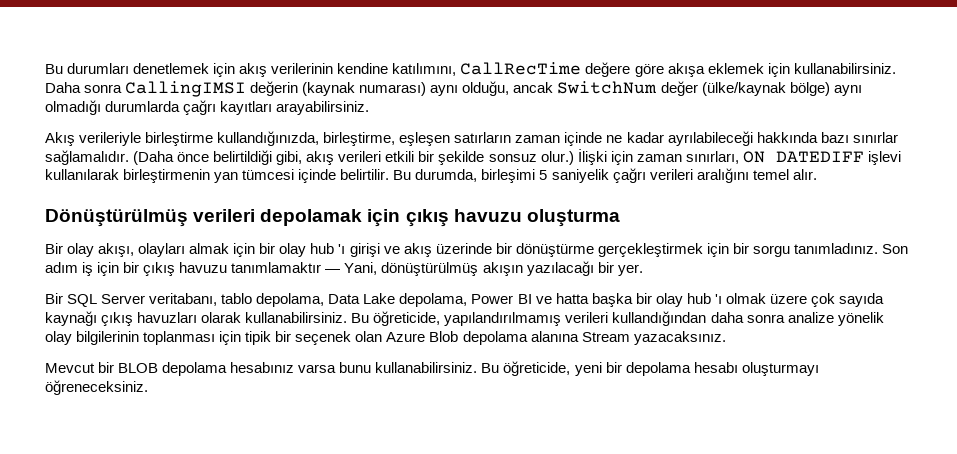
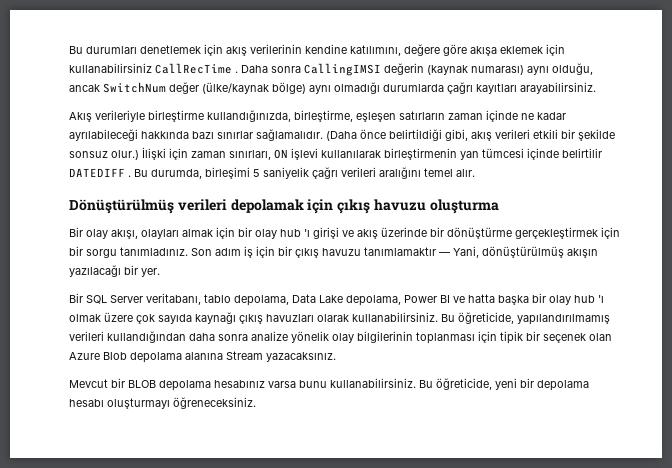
[460,62,582,75] CallRecTime -> (401, 50) none
[793,63,896,74] kullanabilirsiniz. -> [69,63,238,74] kullanabilirsiniz CallRecTime .
[775,151,864,162] DATEDIFF -> (288, 154) none
[340,169,390,180] belirtilir. -> [562,148,602,158] [69,168,131,177] belirtilir DATEDIFF .

